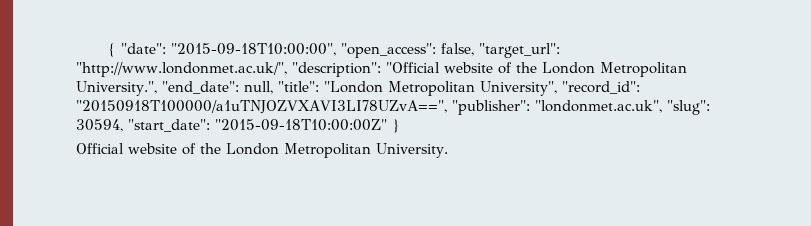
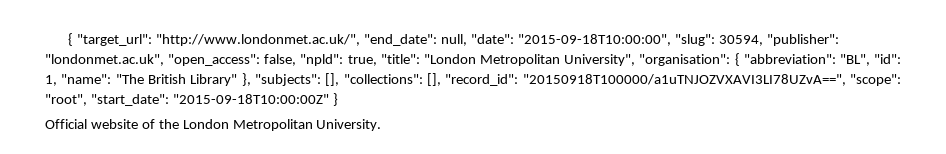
[107,43,560,58] [76,62,687,77] [76,81,640,96] [76,100,710,115] [76,119,123,132] { "date": "2015-09-18T10:00:00", "open_access": false, "target_url": "http://www.londonmet.ac.uk/", "description": "Official website of the London Metropolitan University.", "end_date": null, "title": "London Metropolitan University", "record_id": "20150918T100000/a1uTNJOZVXAVI3LI78UZvA==", "publisher": "londonmet.ac.uk", "slug": 30594, -> [68,33,839,46] [45,53,902,66] [45,73,901,86] [45,94,87,106] { "target_url": "http://www.londonmet.ac.uk/", "end_date": null, "date": "2015-09-18T10:00:00", "slug": 30594, "publisher": "londonmet.ac.uk", "open_access": false, "npld": true, "title": "London Metropolitan University", "organisation": { "abbreviation": "BL", "id": 1, "name": "The British Library" }, "subjects": [], "collections": [], "record_id": "20150918T100000/a1uTNJOZVXAVI3LI78UZvA==", "scope": "root",

